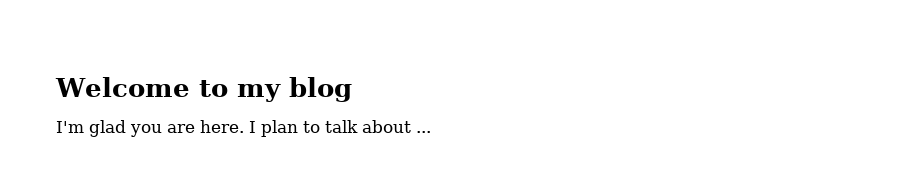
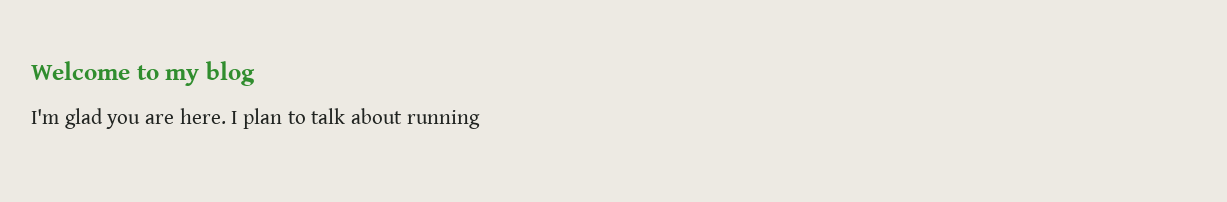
[416,131,431,133] ... -> [406,110,480,129] running

